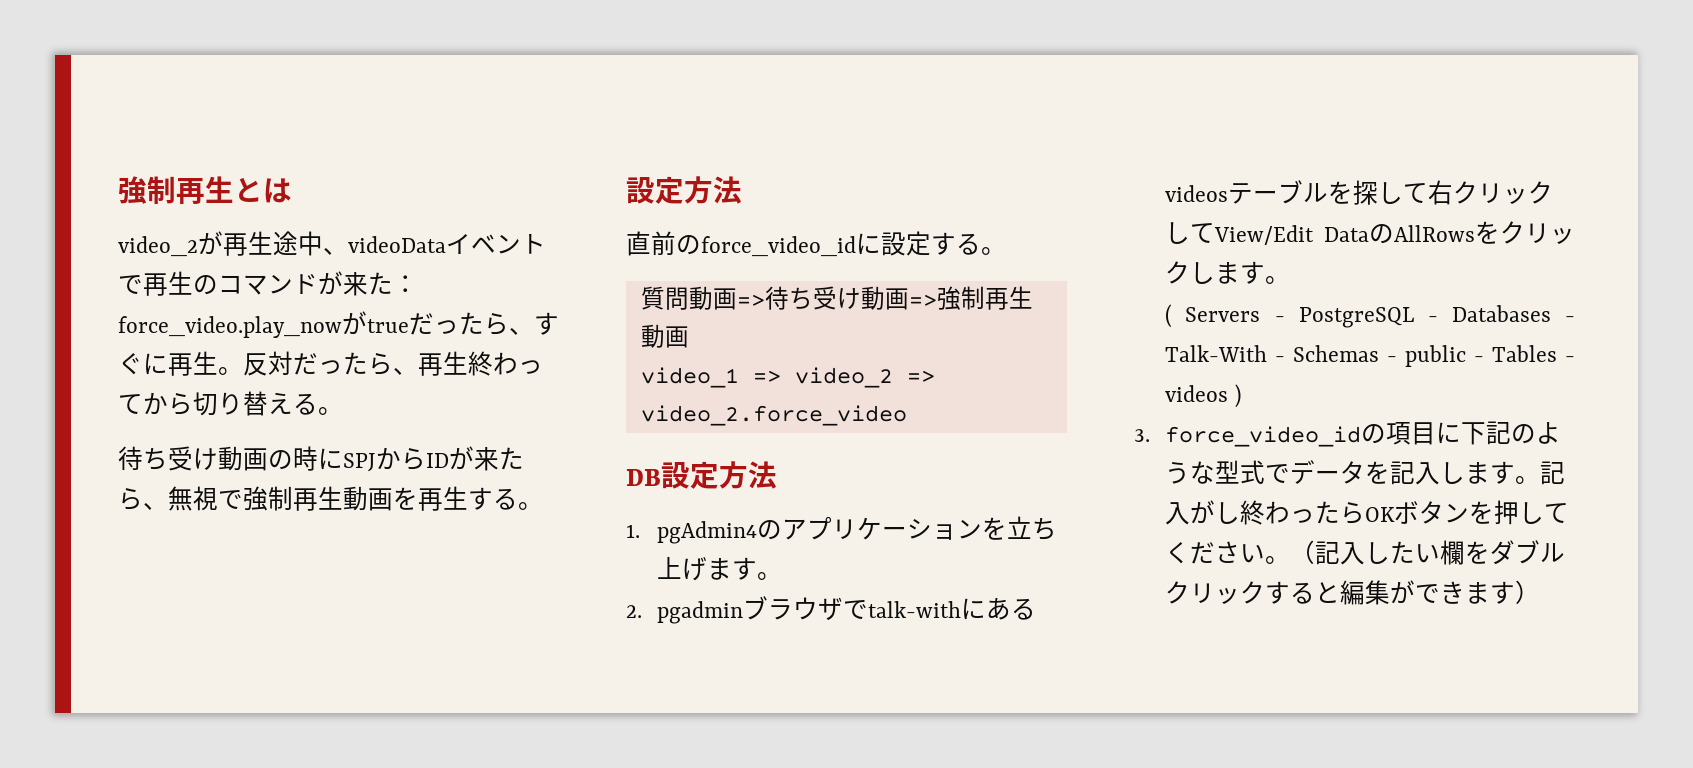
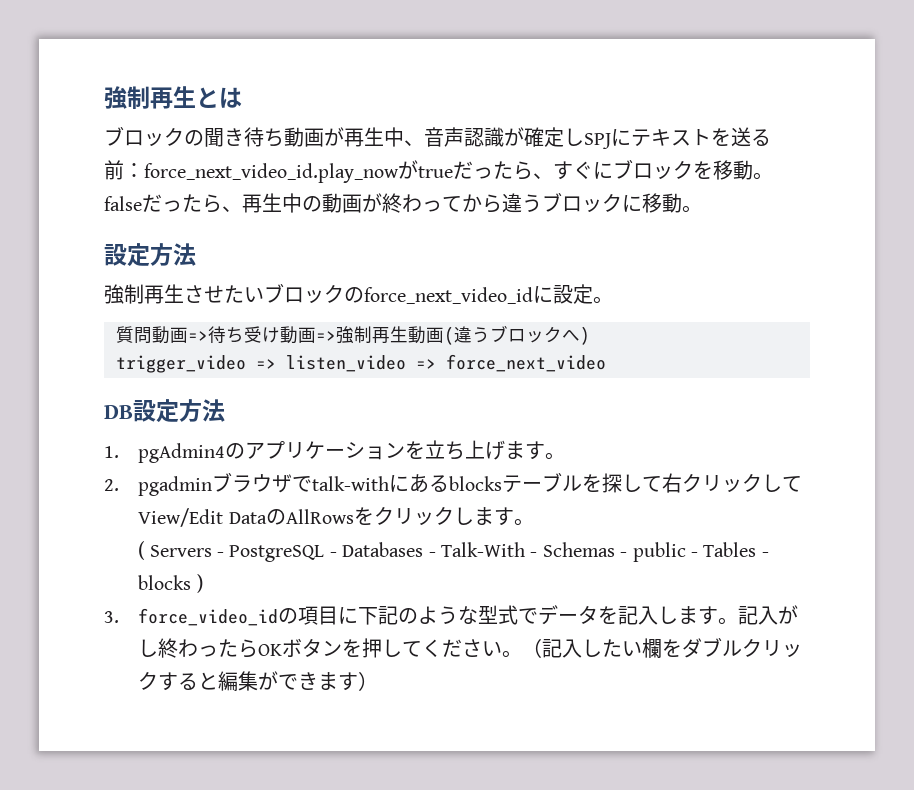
[118,231,546,257] [118,271,418,296] [118,316,342,338] video_2が再生途中、videoDataイベントで再生のコマンドが来た：force_video.play_now -> [104,126,771,149] [104,160,399,183] ブロックの聞き待ち動画が再生中、音声認識が確定しSPJにテキストを送る前：force_next_video_id.play_now
[168,351,293,376] 再生。反対 -> [613,159,773,180] [104,196,142,211] ブロックを移動。false
(468, 363) none -> [282,193,382,213] 中の動画が
[193,391,343,416] [118,446,524,472] [118,486,543,511] [626,176,742,204] [626,231,981,257] 切り替える。 // 待ち受け動画の時にSPJからIDが来たら、無視で強制再生動画を再生する。 // 設定方法 // 直前のforce_video_idに設定する -> [502,192,702,213] [104,243,196,267] [104,283,593,304] 違うブロックに移動。 // 設定方法 // 強制再生させたいブロックのforce_next_video_idに設定
[640,367,935,388] [640,405,907,426] // video_1 => video_2 => video_2.force_video -> [444,325,590,345] [116,354,606,373] (違うブロックへ) // trigger_video => listen_video => force_next_video
[1165,185,1229,202] videos -> [449,476,503,491] blocks
[1165,385,1229,402] videos -> [138,575,192,590] blocks

